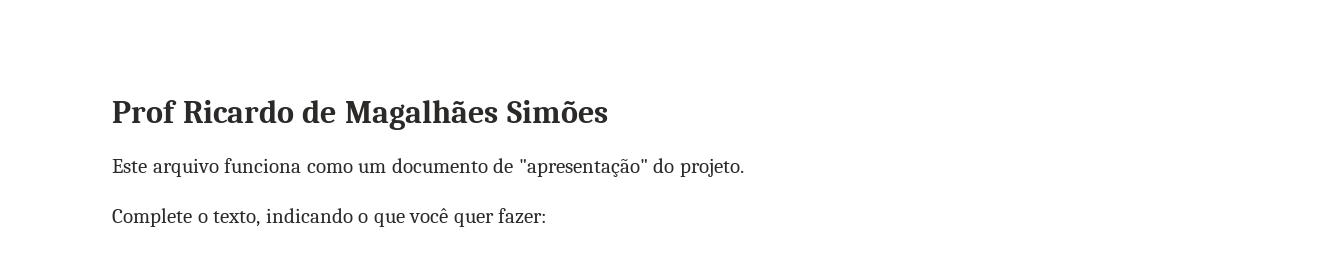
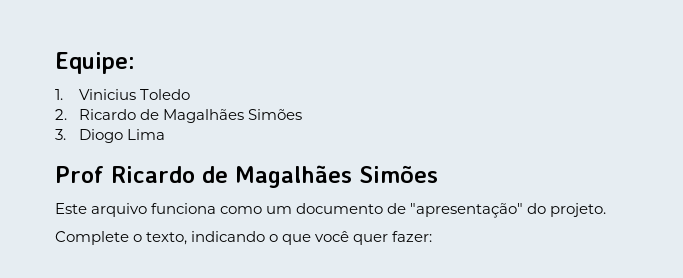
(112, 111) none -> [55,52,135,74] [55,89,190,100] [55,109,302,123] [55,129,165,143] Equipe: // 1. Vinicius Toledo // 2. Ricardo de Magalhães Simões // 3. Diogo Lima //

